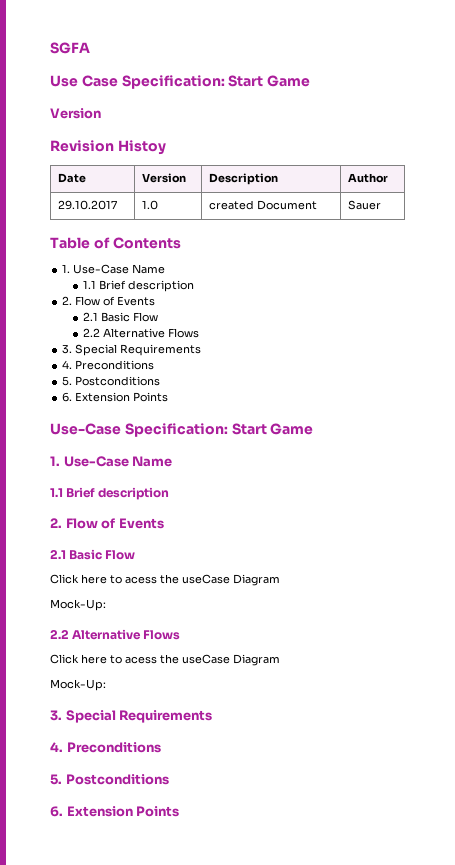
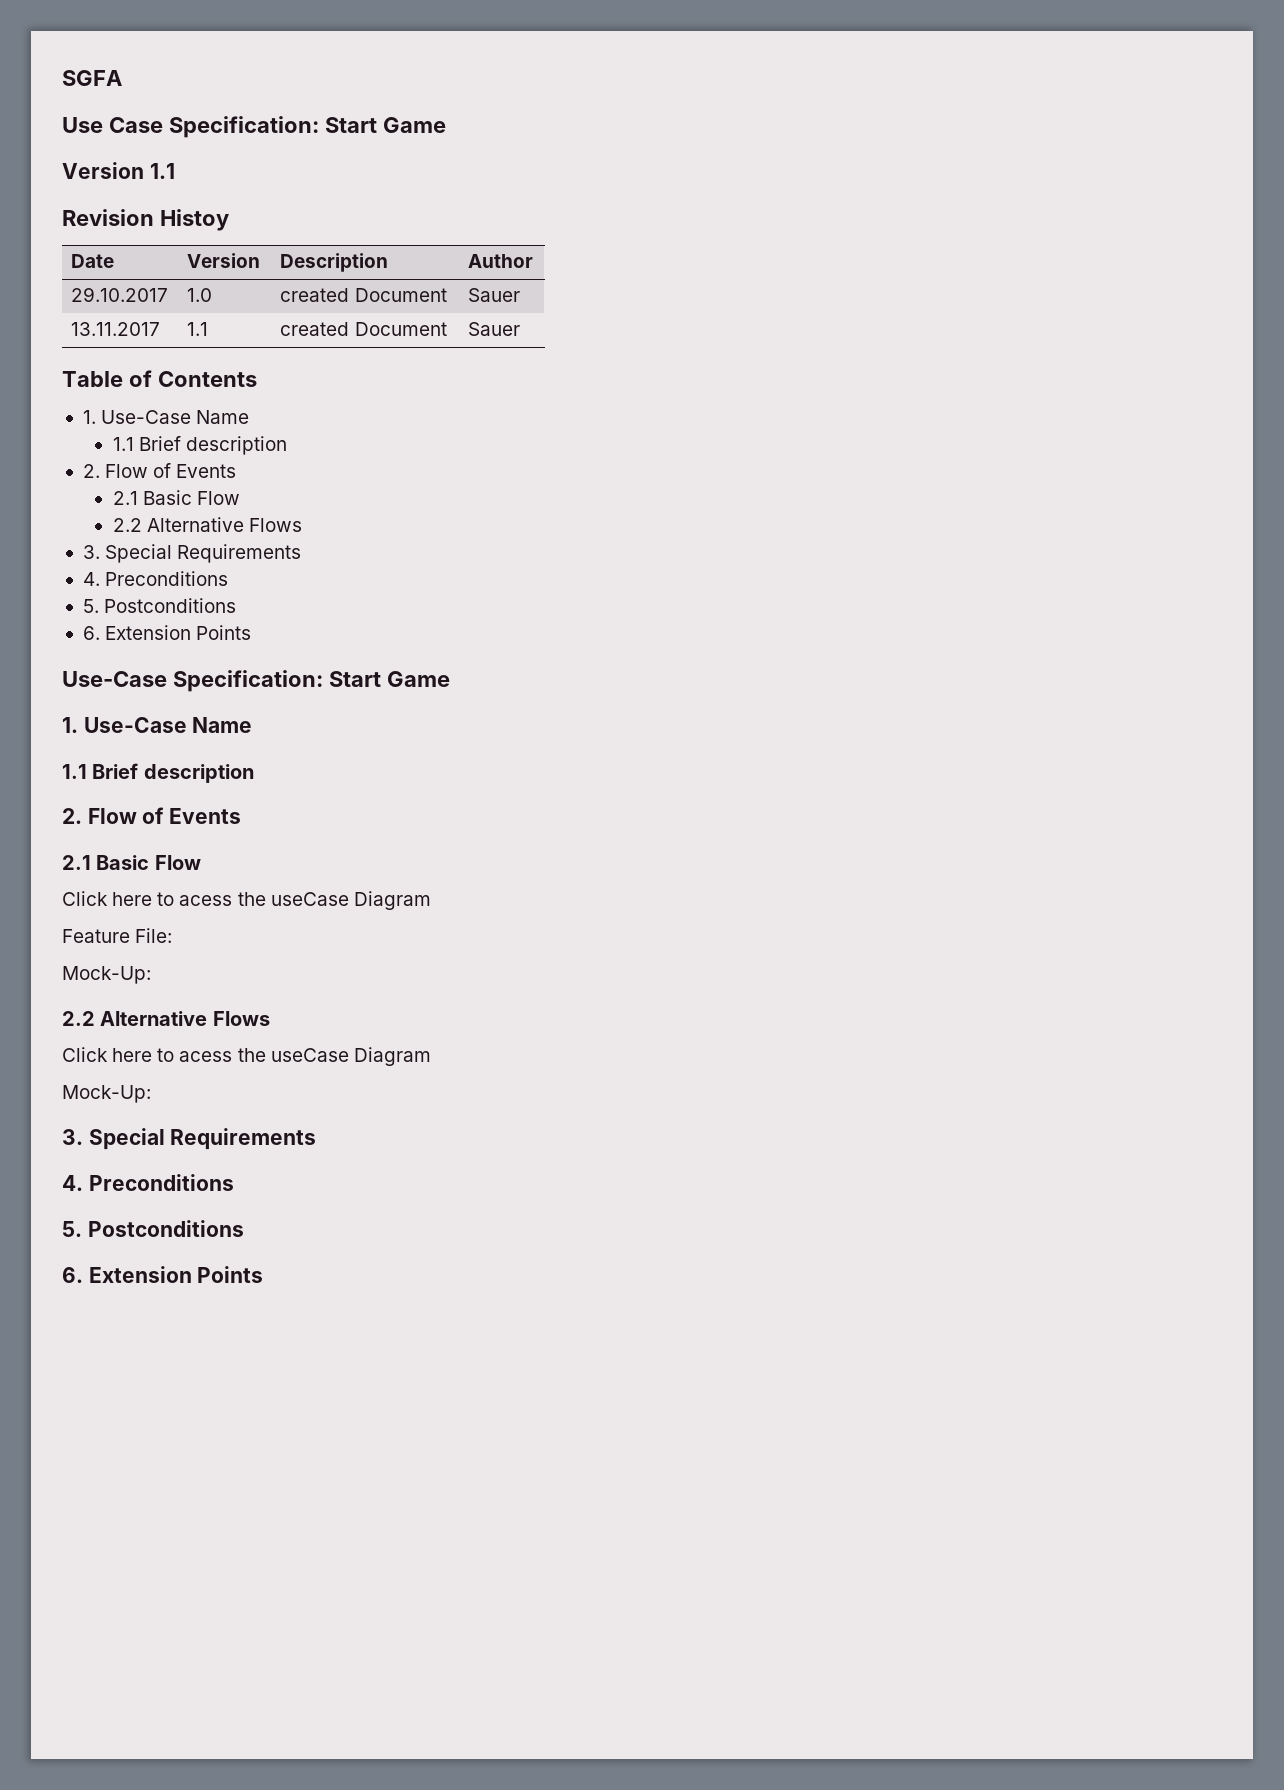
(101, 113) none -> [149,163,175,179] 1.1
(382, 205) none -> [71,322,161,336] [187,322,209,336] [280,322,447,336] [468,322,521,336] // 13.11.2017 | 1.1 | created Document | Sauer
(280, 580) none -> [62,928,173,943] // Feature File:

